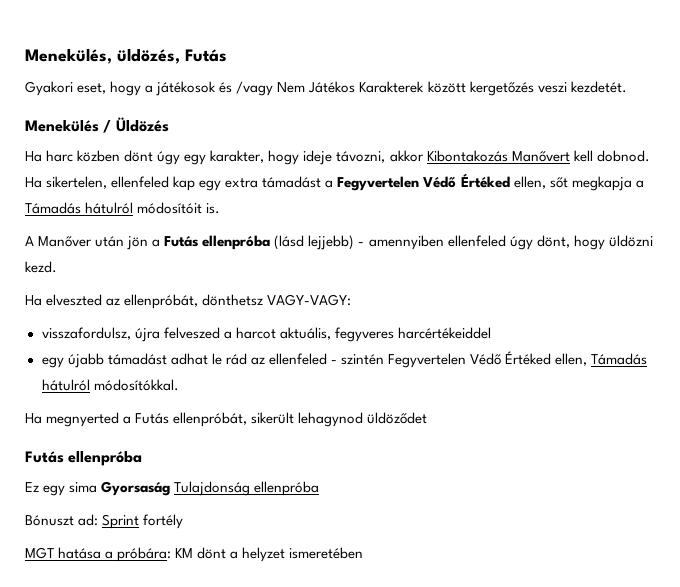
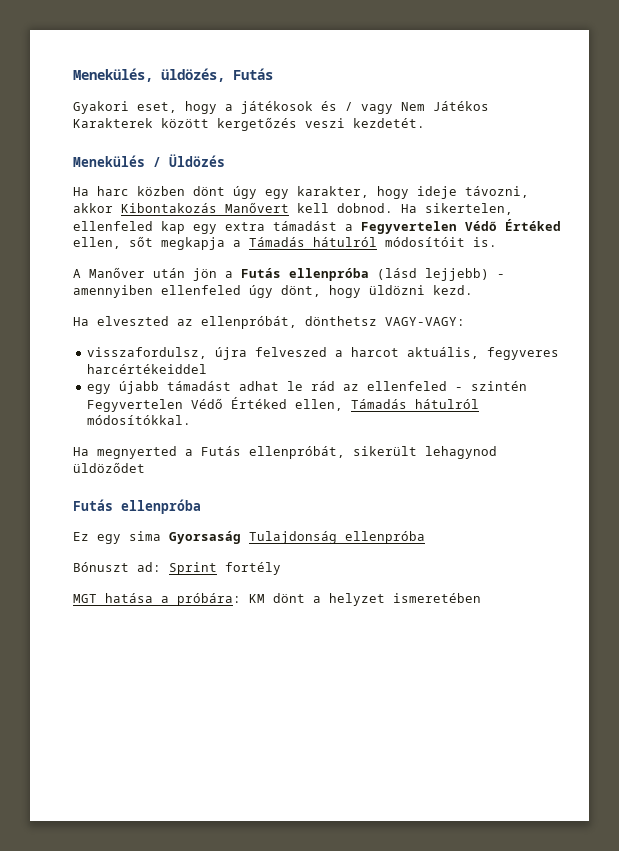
[236,81,274,96] /vagy -> [345,102,393,114] / vagy

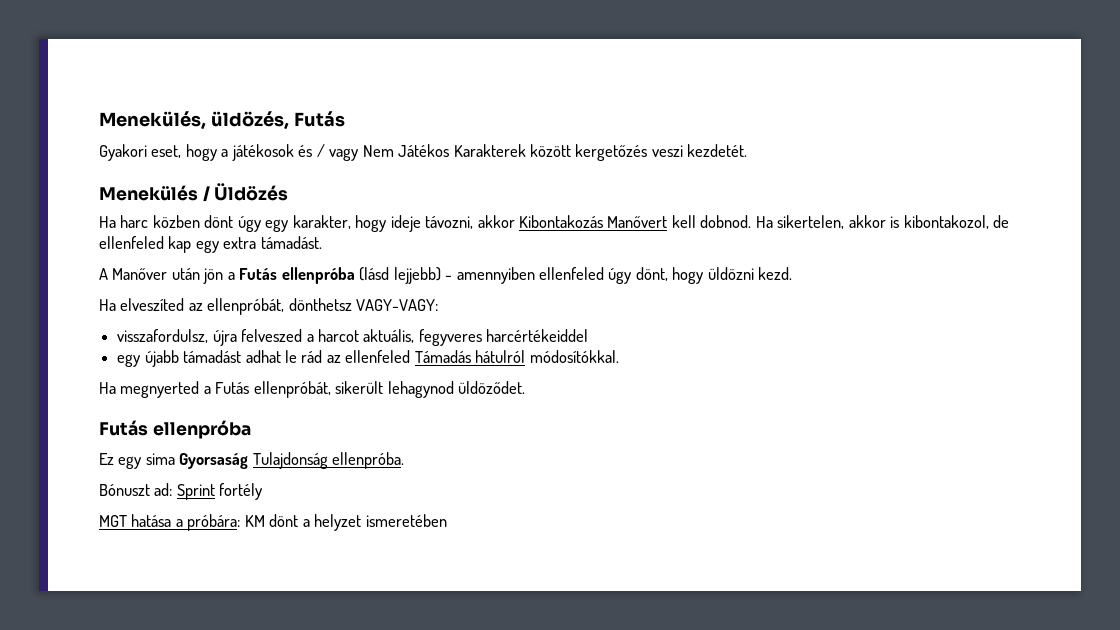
[73,219,561,234] [73,236,497,250] ellenfeled kap egy extra támadást a Fegyvertelen Védő Értéked ellen, sőt megkapja a Támadás hátulról módosítóit is. -> [848,215,1010,229] [99,236,322,253] akkor is kibontakozol, de ellenfeled kap egy extra támadást.
[97,316,169,326] elveszted -> [120,298,185,311] elveszíted
[454,381,527,391] [86,397,343,412] - szintén Fegyvertelen Védő Értéked ellen, -> (411, 356) none
[73,462,145,473] üldöződet -> [458,381,526,394] üldöződet.
[345,531,425,544] ellenpróba -> [332,452,405,469] ellenpróba.

